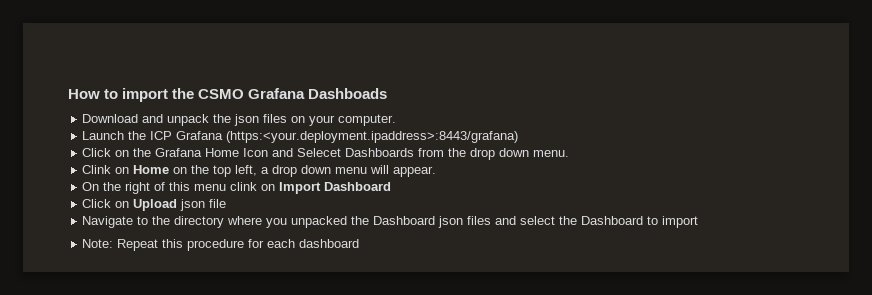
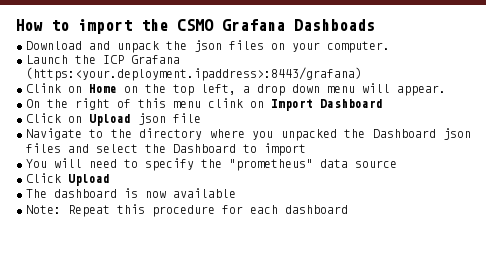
[82,148,570,160] // Click on the Grafana Home Icon and Selecet Dashboards from the drop down menu. -> (362, 74) none
(699, 222) none -> [26,158,397,171] [26,173,110,186] [26,188,236,198] // You will need to specify the "prometheus" data source // Click Upload // The dashboard is now available

